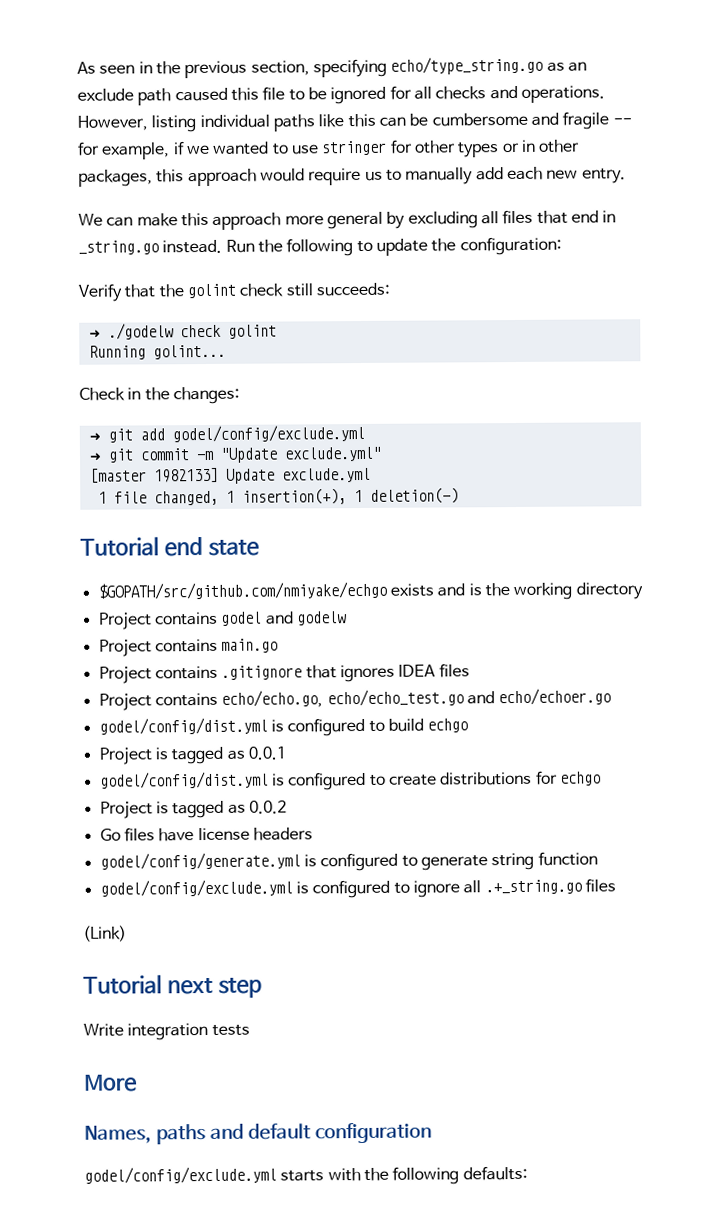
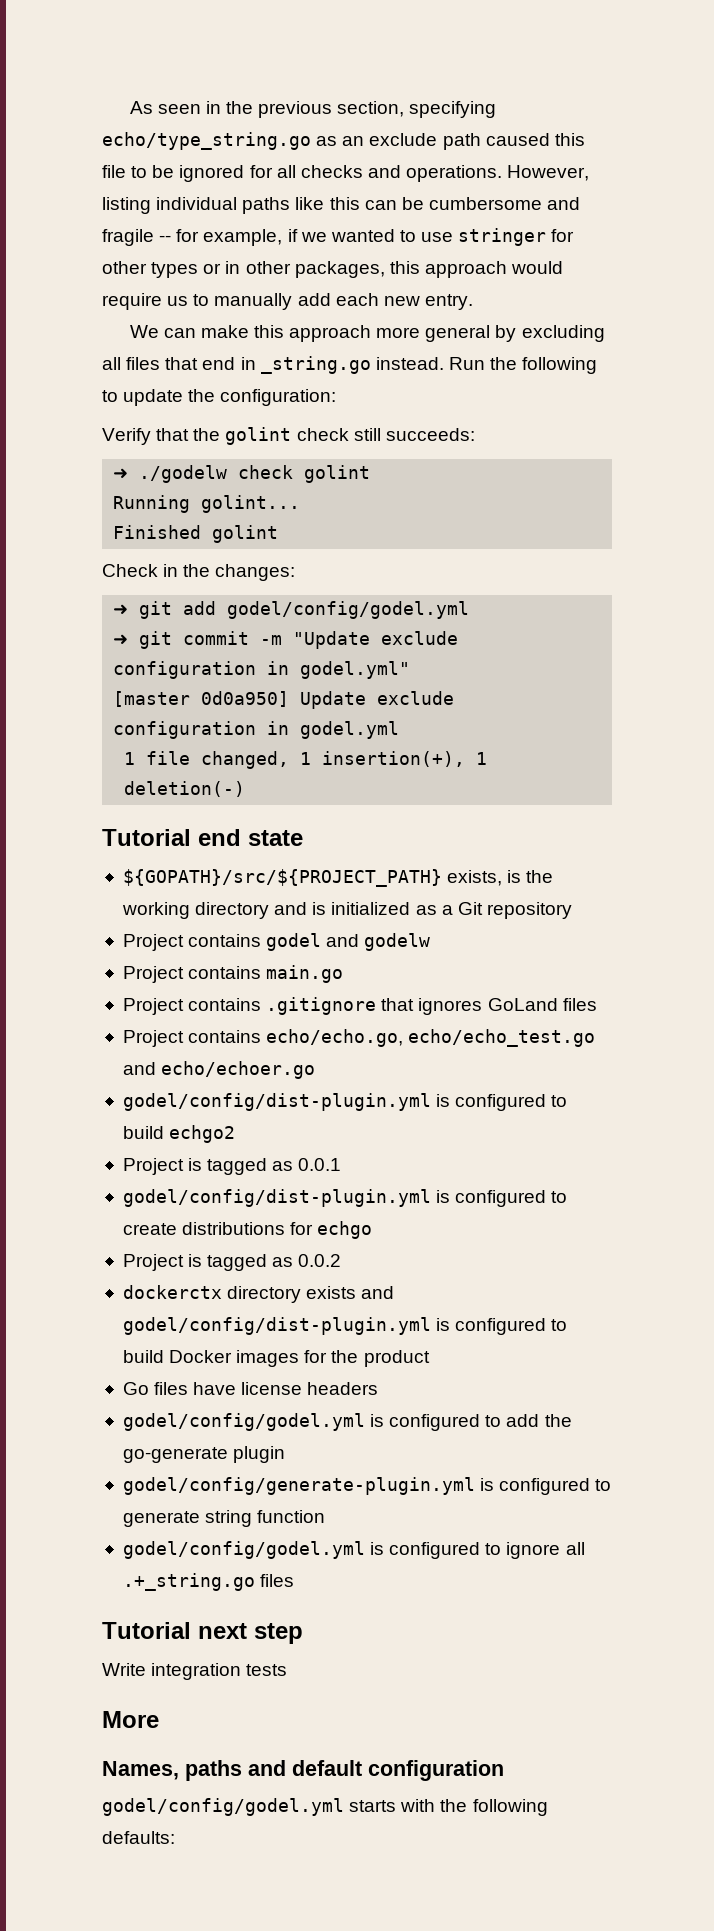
(226, 352) none -> [113,525,279,543] // Finished golint
[171,424,365,443] godel/config/exclude.yml -> [227,601,470,619] godel/config/godel.yml
[283,446,382,462] [89,467,371,484] exclude.yml" // [master 1982133] Update exclude.yml -> [381,631,459,645] [113,661,411,679] [113,691,455,709] [113,721,400,739] exclude configuration in godel.yml" // [master 0d0a950] Update exclude configuration in godel.yml
[97,581,466,600] $GOPATH/src/github.com/nmiyake/echgo exists and -> [122,869,503,887] ${GOPATH}/src/${PROJECT_PATH} exists,
(643, 591) none -> [274,902,572,919] and is initialized as a Git repository
[398,664,437,677] IDEA -> [487,998,558,1011] GoLand
[98,717,469,737] godel/config/dist.yml is configured to build echgo -> [122,1093,568,1111] [122,1125,236,1143] godel/config/dist-plugin.yml is configured to build echgo2
[99,771,269,789] godel/config/dist.yml -> [122,1189,431,1207] godel/config/dist-plugin.yml
(287, 807) none -> [122,1285,395,1303] [122,1317,568,1335] [122,1350,430,1367] // dockerctx directory exists and godel/config/dist-plugin.yml is configured to build Docker images for the product
[99,852,301,870] godel/config/generate.yml -> [122,1413,572,1431] [122,1446,286,1463] [122,1477,475,1495] godel/config/godel.yml is configured to add the go-generate plugin // godel/config/generate-plugin.yml
[99,879,293,897] godel/config/exclude.yml -> [122,1541,365,1559] godel/config/godel.yml
[83,925,127,942] // (Link) -> (295, 1580) none
[84,1166,277,1184] godel/config/exclude.yml -> [102,1798,344,1816] godel/config/godel.yml

